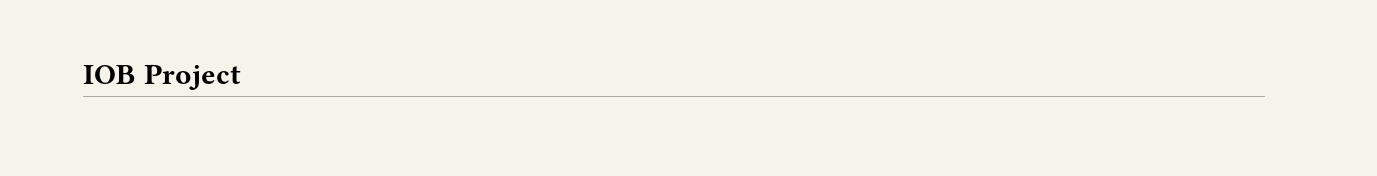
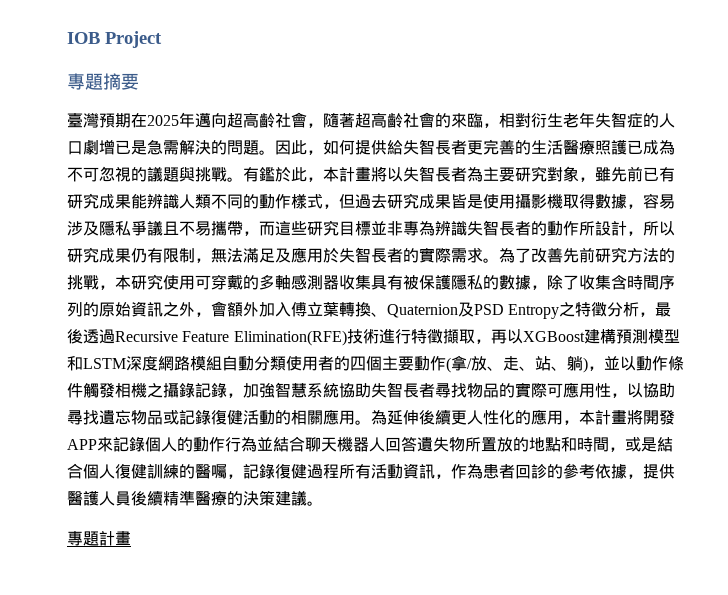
(242, 77) none -> [67,73,139,90] [67,112,675,128] [67,139,675,155] [67,166,675,182] [67,193,675,209] [67,220,675,236] [67,247,675,263] [67,274,675,290] [67,301,672,319] [67,328,680,346] [67,355,684,373] [67,382,675,398] [67,409,675,425] [67,436,673,452] [67,463,675,479] [67,490,323,506] [67,531,131,546] // 專題摘要 // 臺灣預期在2025年邁向超高齡社會，隨著超高齡社會的來臨，相對衍生老年失智症的人口劇增已是急需解決的問題。因此，如何提供給失智長者更完善的生活醫療照護已成為不可忽視的議題與挑戰。有鑑於此，本計畫將以失智長者為主要研究對象，雖先前已有研究成果能辨識人類不同的動作樣式，但過去研究成果皆是使用攝影機取得數據，容易涉及隱私爭議且不易攜帶，而這些研究目標並非專為辨識失智長者的動作所設計，所以研究成果仍有限制，無法滿足及應用於失智長者的實際需求。為了改善先前研究方法的挑戰，本研究使用可穿戴的多軸感測器收集具有被保護隱私的數據，除了收集含時間序列的原始資訊之外，會額外加入傅立葉轉換、Quaternion及PSD Entropy之特徵分析，最後透過Recursive Feature Elimination(RFE)技術進行特徵擷取，再以XGBoost建構預測模型和LSTM深度網路模組自動分類使用者的四個主要動作(拿/放、走、站、躺)，並以動作條件觸發相機之攝錄記錄，加強智慧系統協助失智長者尋找物品的實際可應用性，以協助尋找遺忘物品或記錄復健活動的相關應用。為延伸後續更人性化的應用，本計畫將開發APP來記錄個人的動作行為並結合聊天機器人回答遺失物所置放的地點和時間，或是結合個人復健訓練的醫囑，記錄復健過程所有活動資訊，作為患者回診的參考依據，提供醫護人員後續精準醫療的決策建議。 // 專題計畫

